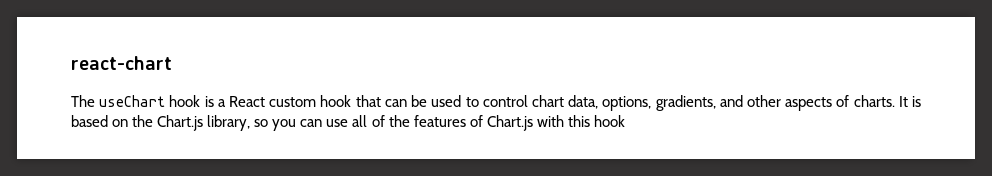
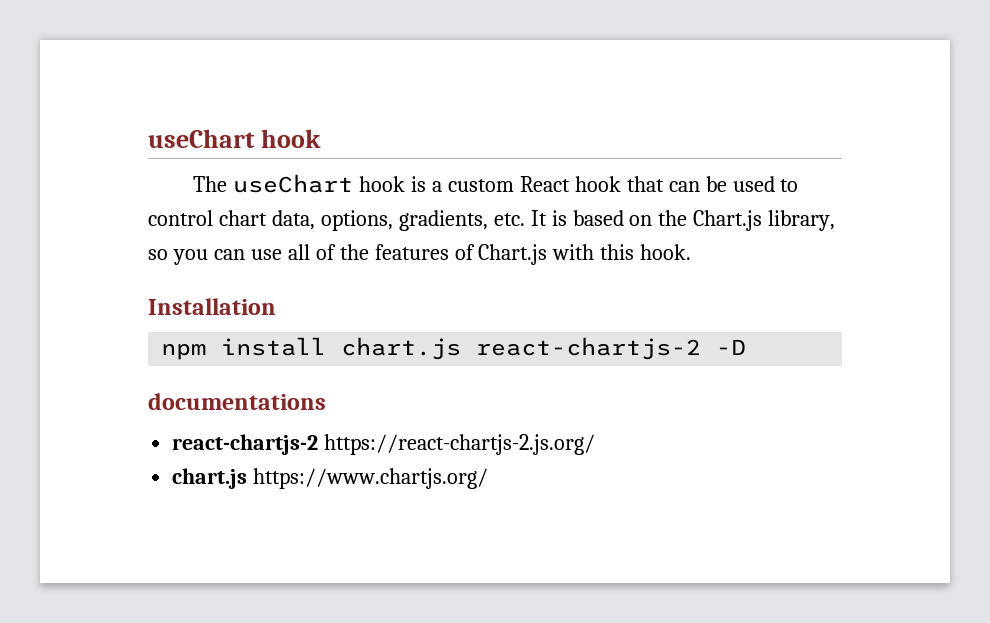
[71,56,172,70] react-chart -> [148,129,321,148] useChart hook
[229,96,317,107] React custom -> [447,176,570,192] custom React
[719,95,895,111] and other aspects of charts. -> [493,213,525,226] etc.
[593,115,625,127] hook -> [640,244,692,260] [148,298,276,315] [161,337,747,360] [148,393,326,410] [172,434,596,455] [172,468,489,489] hook. // Installation // npm install chart.js react-chartjs-2 -D // documentations // react-chartjs-2 https://react-chartjs-2.js.org/ // chart.js https://www.chartjs.org/

